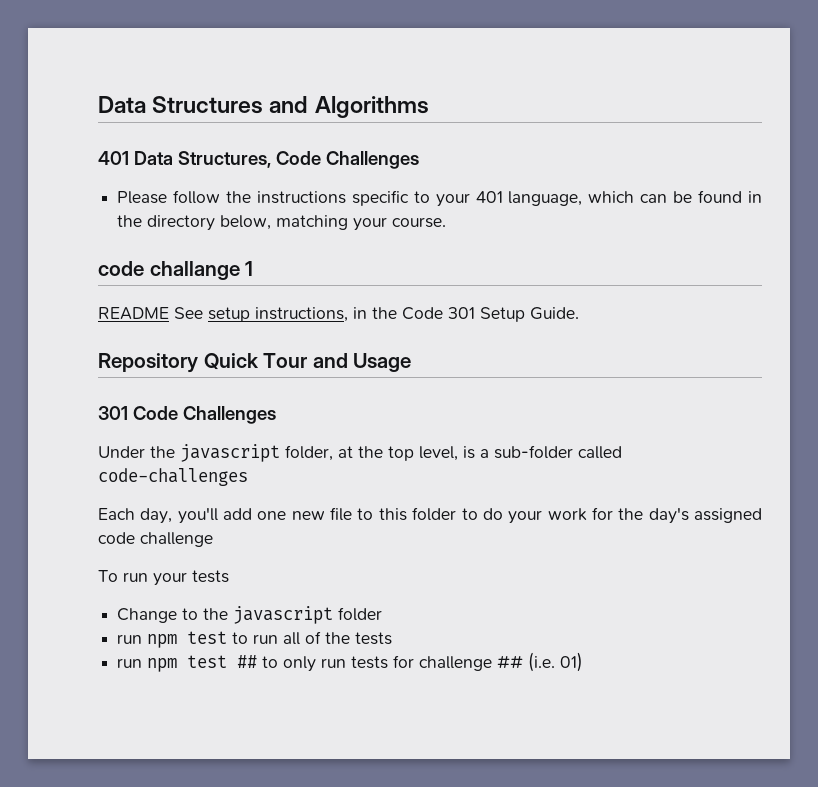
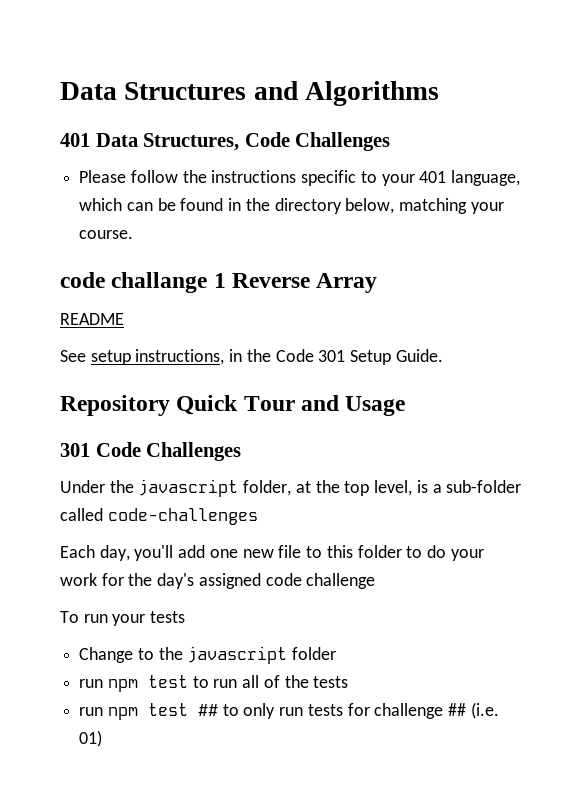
(254, 268) none -> [232,273,378,293] Reverse Array
(169, 313) none -> (124, 319) //

